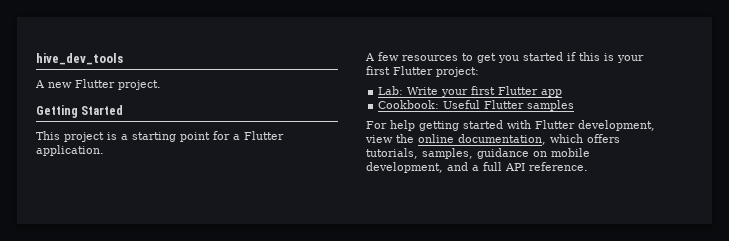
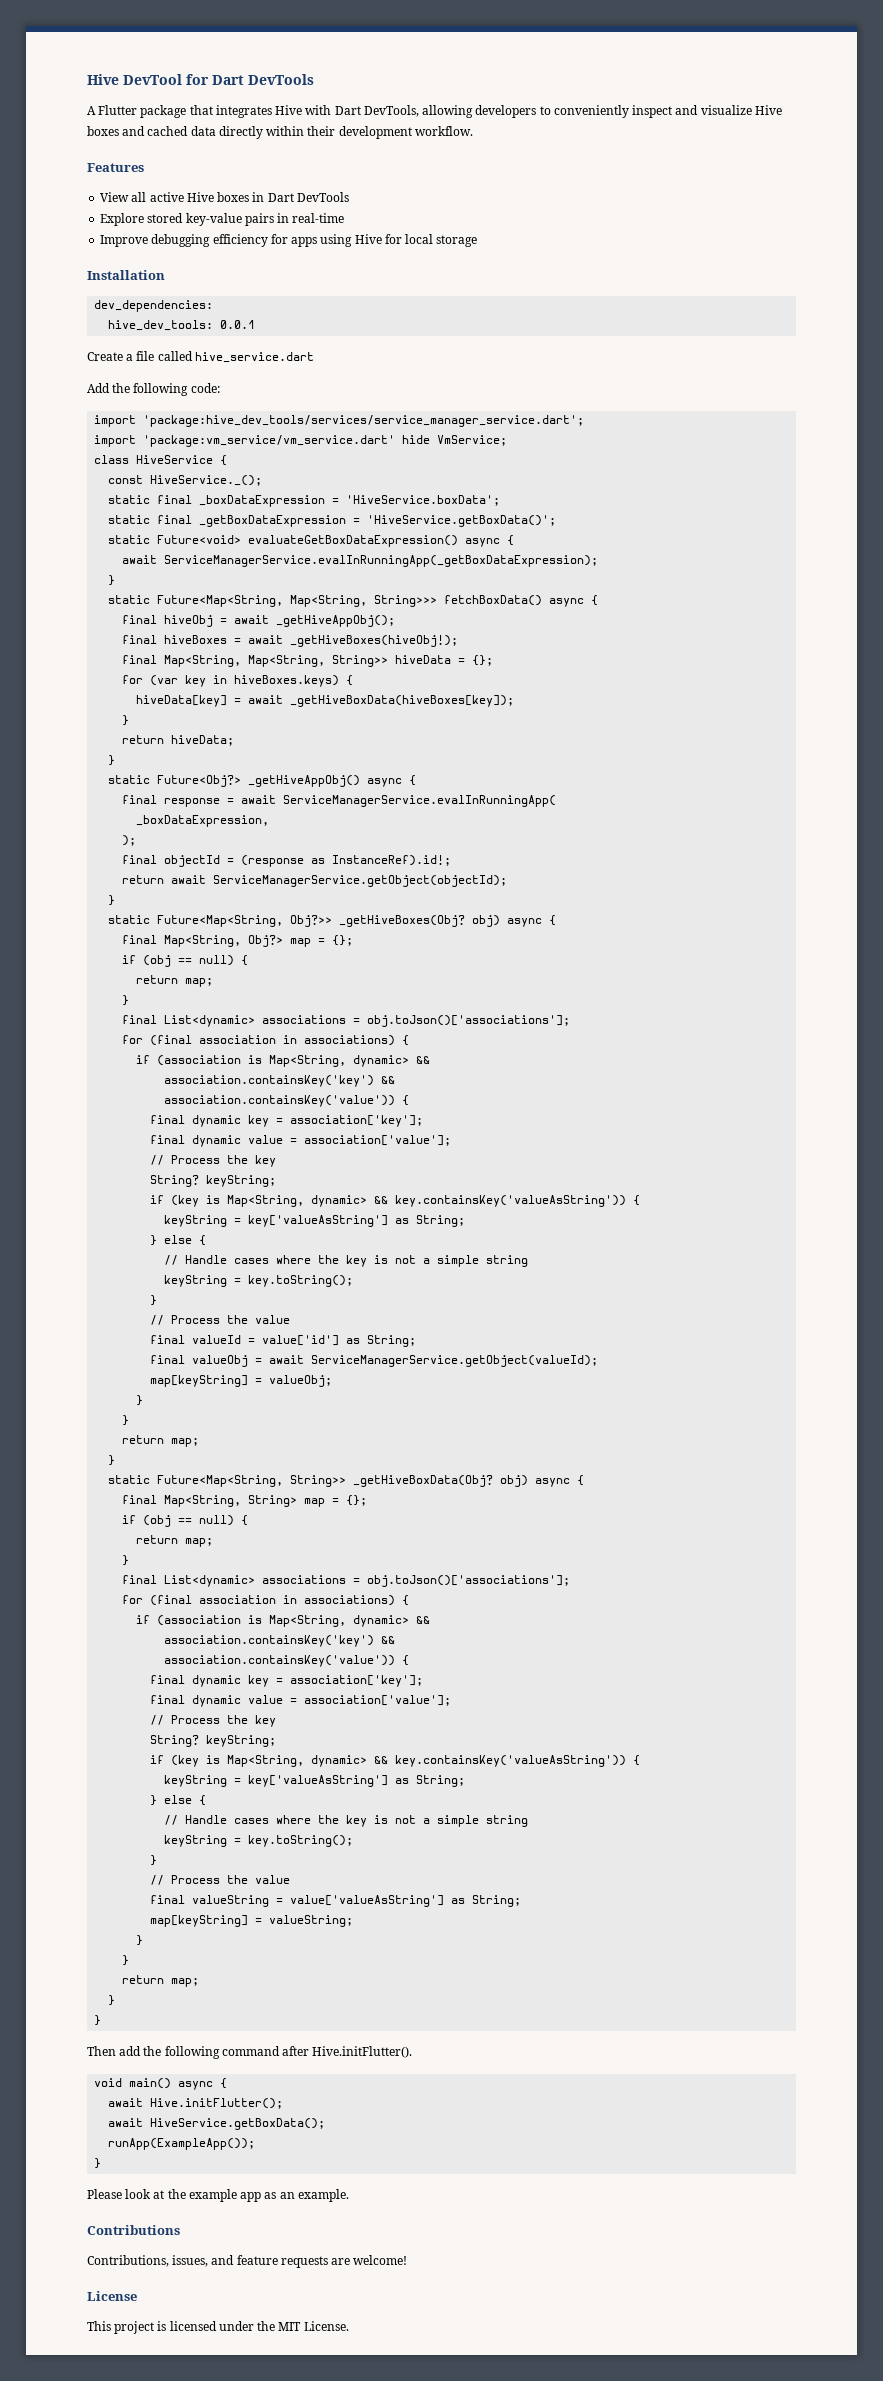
[36,53,123,65] [35,79,161,90] [36,105,124,118] [36,131,284,142] [36,145,104,156] [365,52,644,63] [366,66,479,77] [378,86,563,97] [378,100,575,111] [366,120,655,131] [365,134,620,145] [366,148,590,159] [366,162,588,173] hive_dev_tools // A new Flutter project. // Getting Started // This project is a starting point for a Flutter application. // A few resources to get you started if this is your first Flutter project: // Lab: Write your first Flutter app // Cookbook: Useful Flutter samples // For help getting started with Flutter development, view the online documentation, which offers tutorials, samples, guidance on mobile development, and a full API reference. -> [87,74,314,85] [87,105,782,118] [87,126,473,139] [87,163,144,172] [100,192,349,202] [100,213,345,226] [100,234,478,247] [87,270,165,280] [94,300,214,312] [108,320,256,331] [87,351,314,363] [87,383,220,396] [94,415,585,427] [94,435,508,447] [94,455,228,466] [108,475,263,486] [108,495,501,507] [108,515,557,527] [108,535,515,547] [122,555,599,567] [108,575,116,586] [108,595,599,607] [122,615,396,627] [122,635,459,647] [122,655,494,667] [122,675,354,687] [136,695,515,707] [122,715,130,726] [122,735,235,746] [108,755,116,766] [108,775,417,787] [122,795,557,807] [136,815,270,827] [122,835,137,846] [122,855,452,867] [122,875,508,887] [108,895,116,906] [108,915,557,927] [122,935,354,947] [122,955,249,967] [136,975,214,987] [122,995,130,1006] [122,1015,571,1027] [122,1035,410,1046] [136,1055,431,1067] [164,1075,396,1087] [164,1095,410,1107] [150,1115,424,1127] [150,1135,452,1147] [150,1155,277,1167] [150,1175,277,1187] [150,1195,641,1207] [164,1215,466,1227] [150,1235,207,1246] [164,1255,529,1267] [164,1275,354,1287] [150,1295,158,1306] [150,1315,291,1325] [150,1335,417,1347] [150,1355,599,1367] [150,1375,333,1387] [136,1395,144,1406] [122,1415,130,1426] [122,1435,200,1447] [108,1455,116,1466] [108,1475,585,1487] [122,1495,368,1507] [122,1515,249,1527] [136,1535,214,1547] [122,1555,130,1566] [122,1575,571,1587] [122,1595,410,1606] [136,1615,431,1627] [164,1635,396,1647] [164,1655,410,1667] [150,1675,424,1687] [150,1695,452,1707] [150,1715,277,1727] [150,1735,277,1747] [150,1755,641,1767] [164,1775,466,1787] [150,1795,207,1806] [164,1815,529,1827] [164,1835,354,1847] [150,1855,158,1866] [150,1875,291,1885] [150,1895,522,1907] [150,1915,354,1927] [136,1935,144,1946] [122,1955,130,1966] [122,1975,200,1987] [108,1995,116,2006] [94,2015,102,2026] [87,2046,413,2059] [94,2078,228,2090] [108,2098,284,2109] [108,2118,326,2130] [108,2138,256,2150] [94,2158,102,2169] [87,2189,349,2202] [87,2225,180,2235] [87,2255,408,2268] [87,2291,137,2301] [87,2321,349,2334] Hive DevTool for Dart DevTools // A Flutter package that integrates Hive with Dart DevTools, allowing developers to conveniently inspect and visualize Hive boxes and cached data directly within their development workflow. // Features // View all active Hive boxes in Dart DevTools // Explore stored key-value pairs in real-time // Improve debugging efficiency for apps using Hive for local storage // Installation // dev_dependencies: // hive_dev_tools: 0.0.1 // Create a file called hive_service.dart // Add the following code: // import 'package:hive_dev_tools/services/service_manager_service.dart'; // import 'package:vm_service/vm_service.dart' hide VmService; // class HiveService { // const HiveService._(); // static final _boxDataExpression = 'HiveService.boxData'; // static final _getBoxDataExpression = 'HiveService.getBoxData()'; // static Future<void> evaluateGetBoxDataExpression() async { // await ServiceManagerService.evalInRunningApp(_getBoxDataExpression); // } // static Future<Map<String, Map<String, String>>> fetchBoxData() async { // final hiveObj = await _getHiveAppObj(); // final hiveBoxes = await _getHiveBoxes(hiveObj!); // final Map<String, Map<String, String>> hiveData = {}; // for (var key in hiveBoxes.keys) { // hiveData[key] = await _getHiveBoxData(hiveBoxes[key]); // } // return hiveData; // } // static Future<Obj?> _getHiveAppObj() async { // final response = await ServiceManagerService.evalInRunningApp( // _boxDataExpression, // ); // final objectId = (response as InstanceRef).id!; // return await ServiceManagerService.getObject(objectId); // } // static Future<Map<String, Obj?>> _getHiveBoxes(Obj? obj) async { // final Map<String, Obj?> map = {}; // if (obj == null) { // return map; // } // final List<dynamic> associations = obj.toJson()['associations']; // for (final association in associations) { // if (association is Map<String, dynamic> && // association.containsKey('key') && // association.containsKey('value')) { // final dynamic key = association['key']; // final dynamic value = association['value']; // // Process the key // String? keyString; // if (key is Map<String, dynamic> && key.containsKey('valueAsString')) { // keyString = key['valueAsString'] as String; // } else { // // Handle cases where the key is not a simple string // keyString = key.toString(); // } // // Process the value // final valueId = value['id'] as String; // final valueObj = await ServiceManagerService.getObject(valueId); // map[keyString] = valueObj; // } // } // return map; // } // static Future<Map<String, String>> _getHiveBoxData(Obj? obj) async { // final Map<String, String> map = {}; // if (obj == null) { // return map; // } // final List<dynamic> associations = obj.toJson()['associations']; // for (final association in associations) { // if (association is Map<String, dynamic> && // association.containsKey('key') && // association.containsKey('value')) { // final dynamic key = association['key']; // final dynamic value = association['value']; // // Process the key // String? keyString; // if (key is Map<String, dynamic> && key.containsKey('valueAsString')) { // keyString = key['valueAsString'] as String; // } else { // // Handle cases where the key is not a simple string // keyString = key.toString(); // } // // Process the value // final valueString = value['valueAsString'] as String; // map[keyString] = valueString; // } // } // return map; // } // } // Then add the following command after Hive.initFlutter(). // void main() async { // await Hive.initFlutter(); // await HiveService.getBoxData(); // runApp(ExampleApp()); // } // Please look at the example app as an example. // Contributions // Contributions, issues, and feature requests are welcome! // License // This project is licensed under the MIT License.

